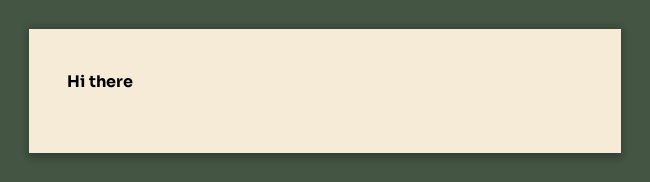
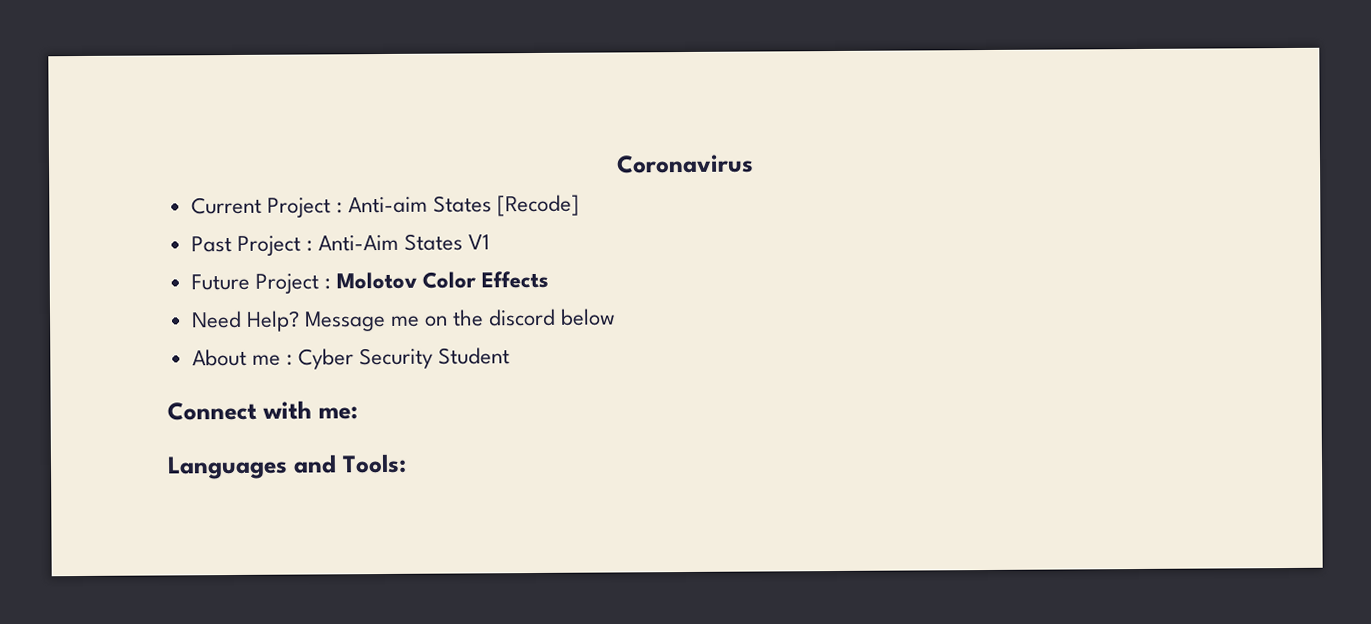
[67,74,134,88] Hi there -> [615,154,754,174] [190,194,581,218] [190,233,491,256] [190,270,550,294] [190,308,617,332] [191,347,511,370] [167,400,358,421] [167,453,407,480] Coronavirus // Current Project : Anti-aim States [Recode] // Past Project : Anti-Aim States V1 // Future Project : Molotov Color Effects // Need Help? Message me on the discord below // About me : Cyber Security Student // Connect with me: // Languages and Tools:

